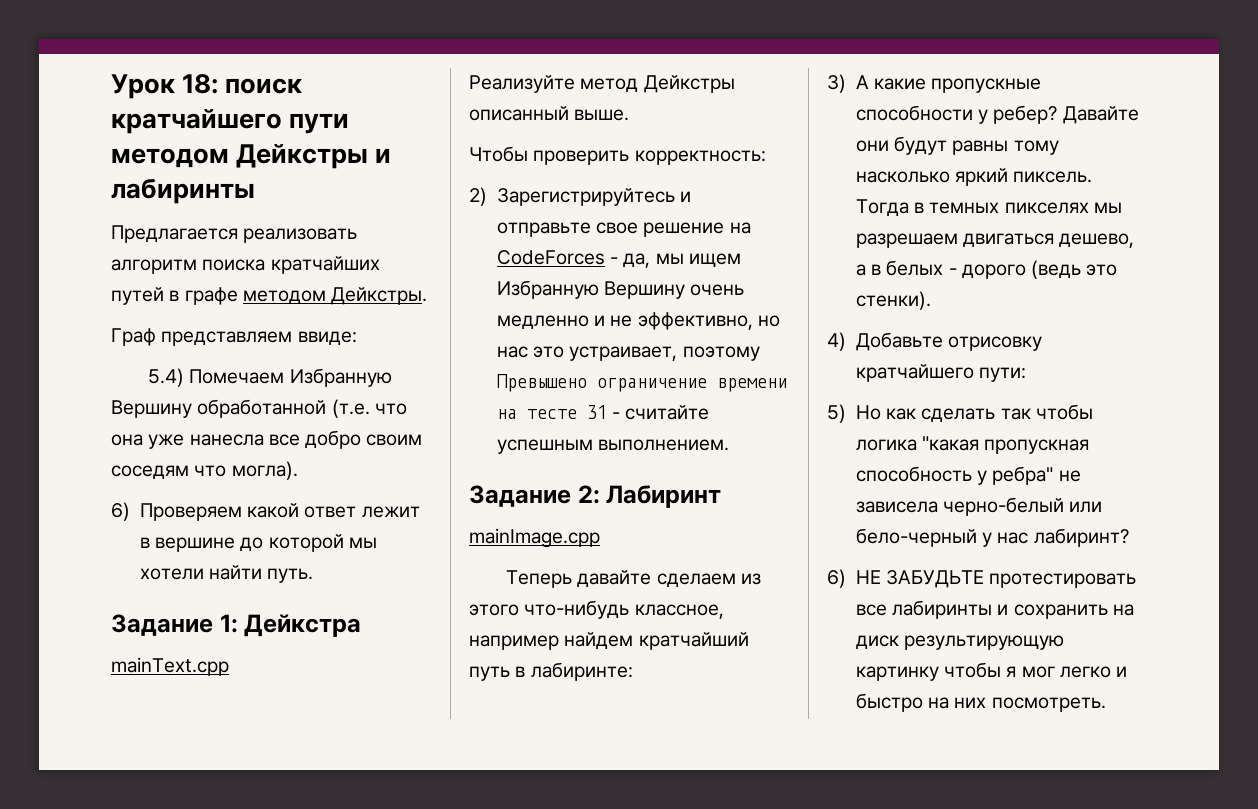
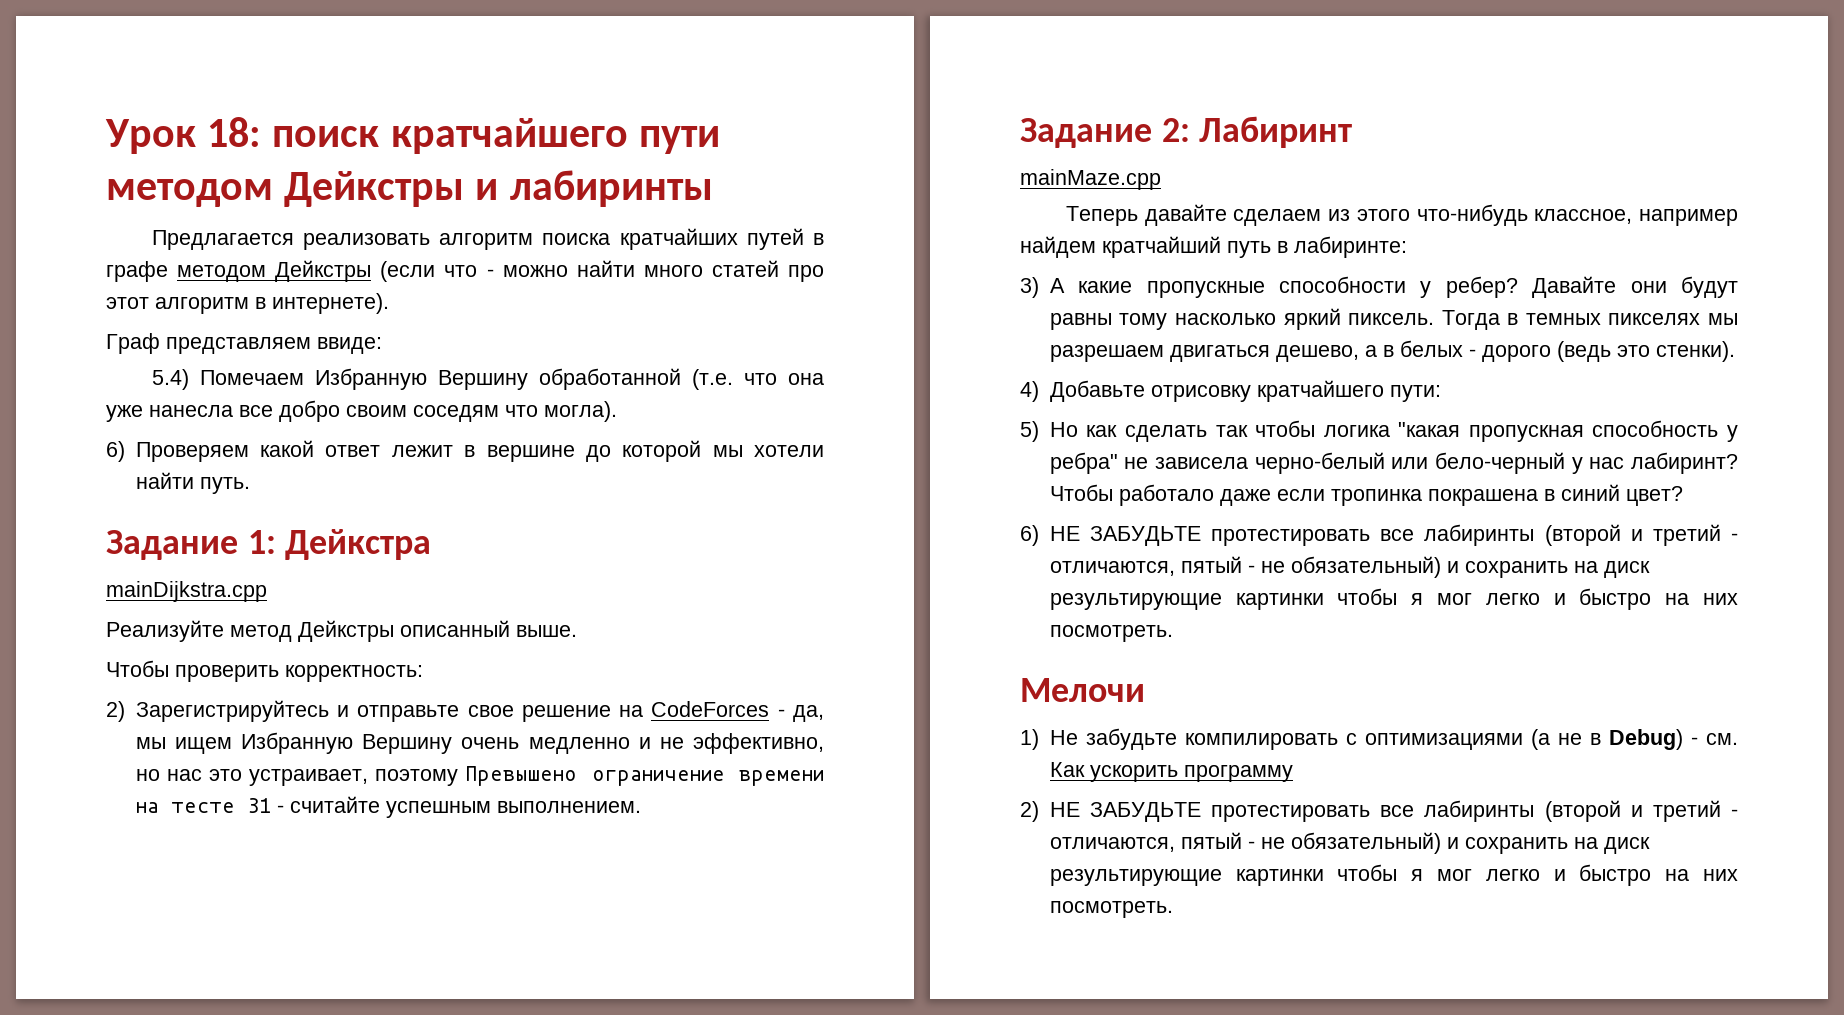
[331,287,428,305] Дейкстры. -> [275,260,825,282] [106,293,389,314] Дейкстры (если что - можно найти много статей про этот алгоритм в интернете).
[111,657,229,676] mainText.cpp -> [106,581,267,602] mainDijkstra.cpp
[469,528,600,548] mainImage.cpp -> [1020,169,1161,190] mainMaze.cpp
(1129, 537) none -> [1049,484,1683,506] Чтобы работало даже если тропинка покрашена в синий цвет?
[997,604,1134,619] [855,635,1065,650] [855,662,1128,681] [855,693,1106,712] и сохранить на диск результирующую картинку чтобы я мог легко и быстро на них посмотреть. -> [1544,524,1738,546] [1049,556,1650,578] [1049,588,1738,610] [1049,625,1173,642] [1020,678,1145,702] [1020,728,1738,750] [1049,762,1293,782] [1020,800,1738,822] [1049,832,1650,854] [1049,864,1738,886] [1049,901,1173,918] (второй и третий - отличаются, пятый - не обязательный) и сохранить на диск результирующие картинки чтобы я мог легко и быстро на них посмотреть. // Мелочи // 1) Не забудьте компилировать с оптимизациями (а не в Debug) - см. Как ускорить программу // 2) НЕ ЗАБУДЬТЕ протестировать все лабиринты (второй и третий - отличаются, пятый - не обязательный) и сохранить на диск результирующие картинки чтобы я мог легко и быстро на них посмотреть.

